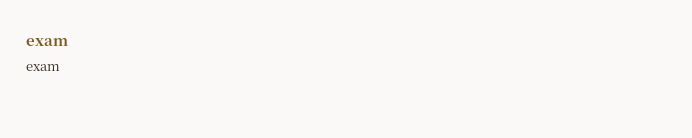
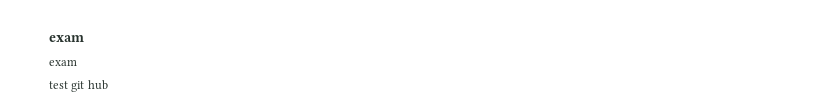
(60, 67) none -> [49,80,108,92] // test git hub

